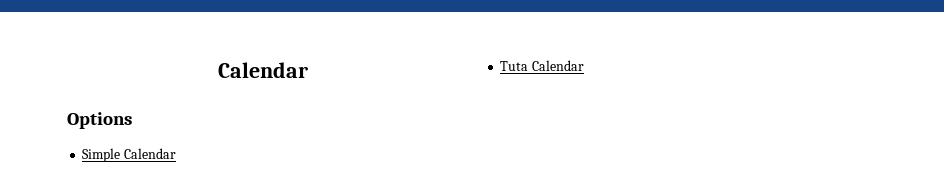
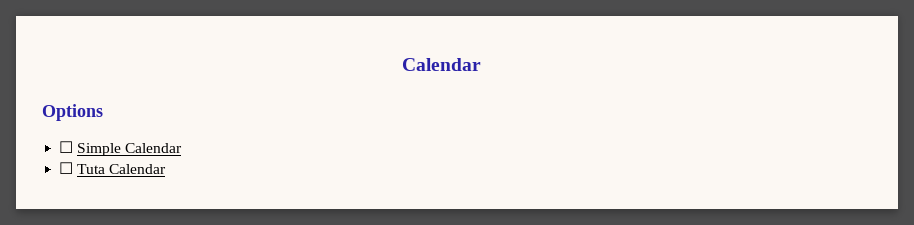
(132, 120) none -> [59,141,74,153] ☐
(177, 153) none -> [59,162,74,174] ☐

